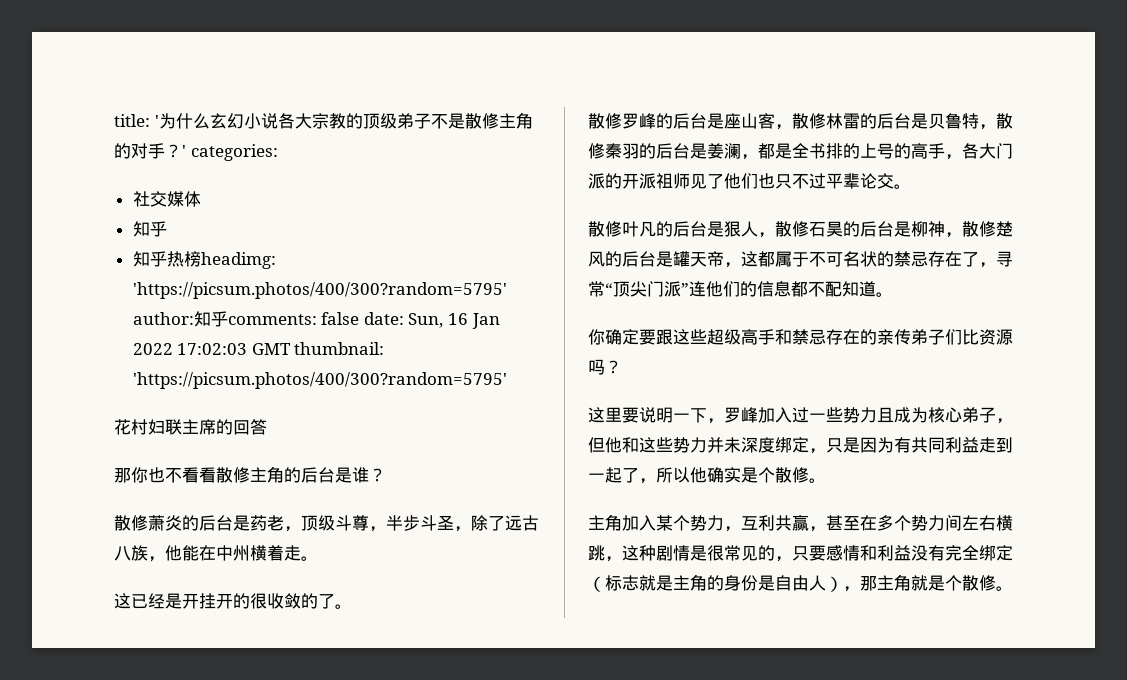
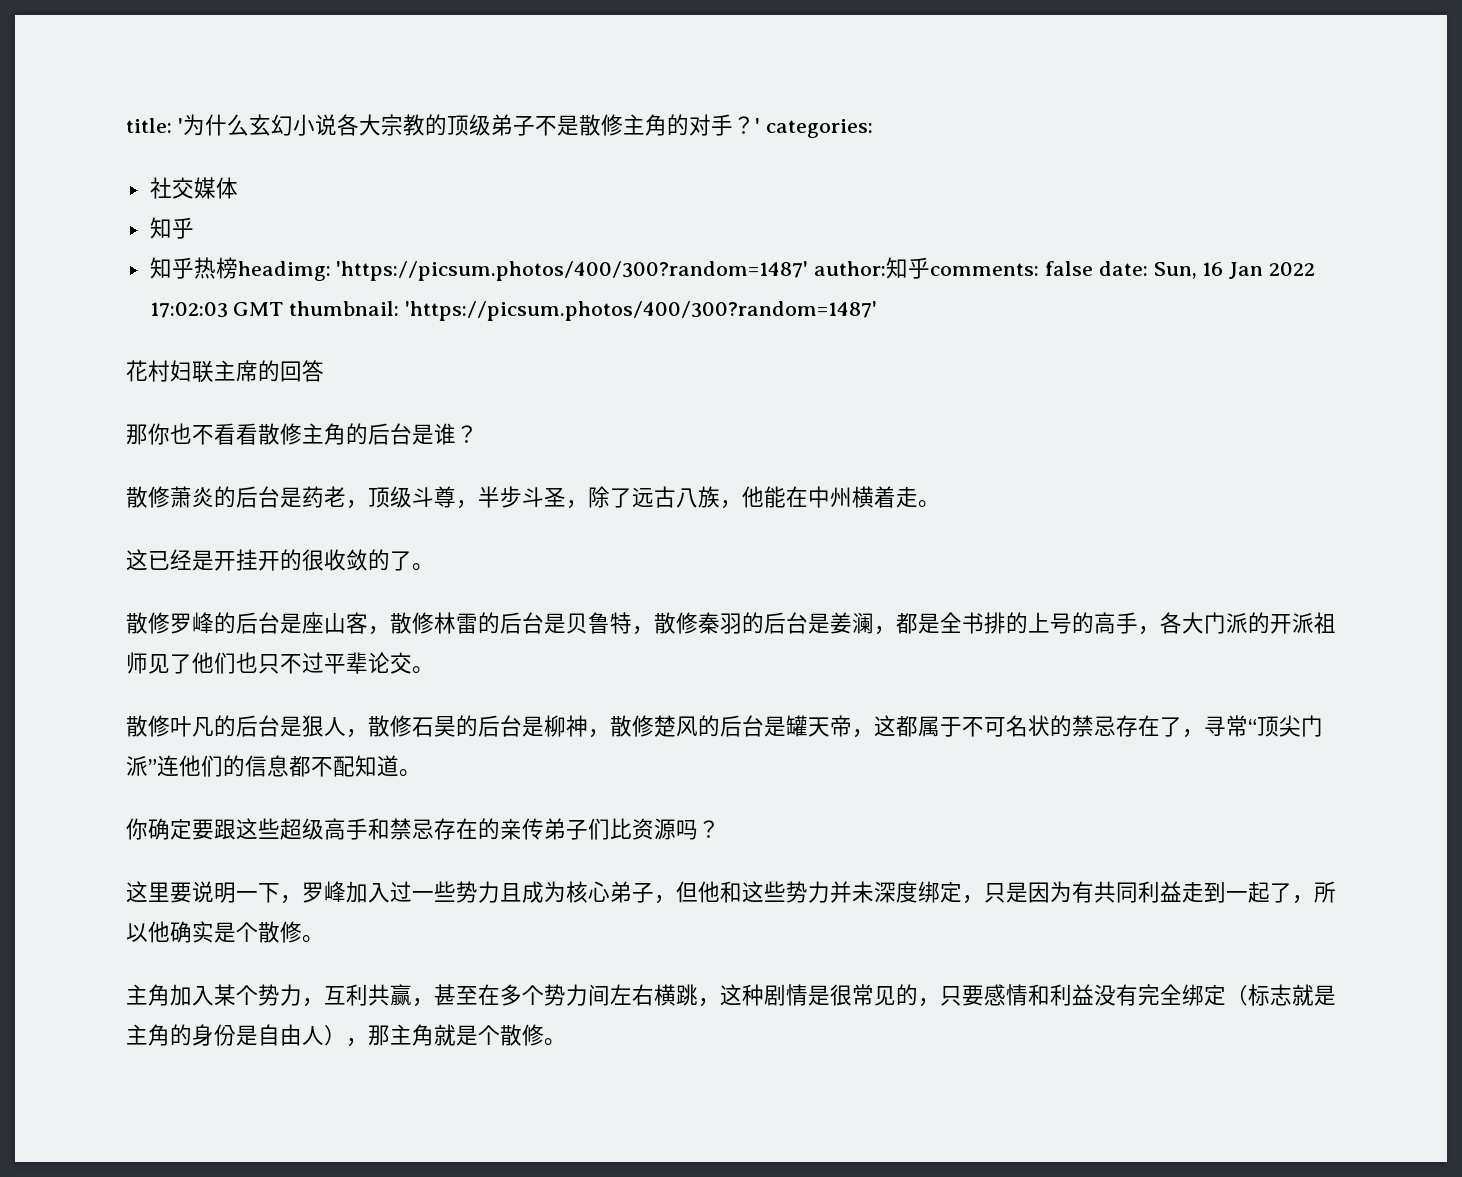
[132,282,507,299] 'https://picsum.photos/400/300?random=5795' -> [336,261,809,281] 'https://picsum.photos/400/300?random=1487'
[132,372,507,389] 'https://picsum.photos/400/300?random=5795' -> [405,301,878,321] 'https://picsum.photos/400/300?random=1487'

